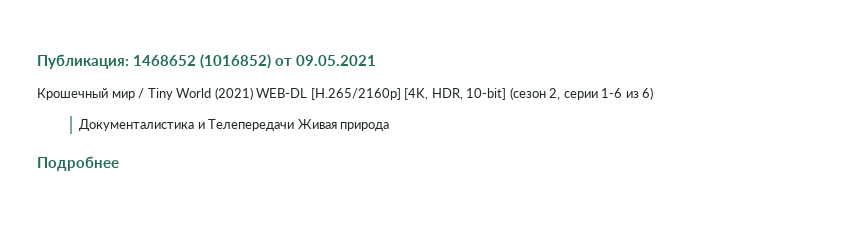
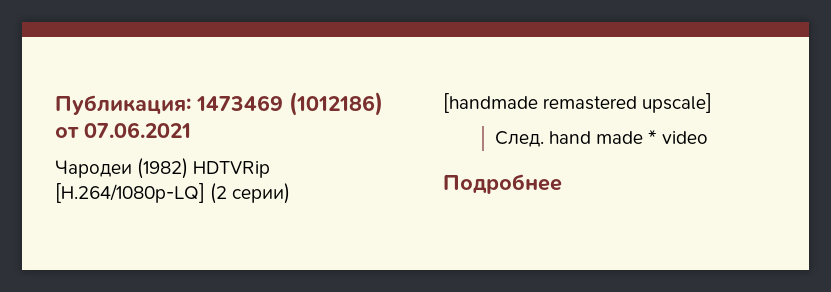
[133,54,377,69] [37,87,654,100] [79,119,390,131] 1468652 (1016852) от 09.05.2021 // Крошечный мир / Tiny World (2021) WEB-DL [H.265/2160p] [4K, HDR, 10-bit] (сезон 2, серии 1-6 из 6) // Документалистика и Телепередачи Живая природа -> [196,92,383,116] [55,122,191,138] [55,158,271,179] [55,183,291,204] [443,93,713,113] [494,130,709,147] 1473469 (1012186) от 07.06.2021 // Чародеи (1982) HDTVRip [H.264/1080p-LQ] (2 серии) [handmade remastered upscale] // След. hand made * video

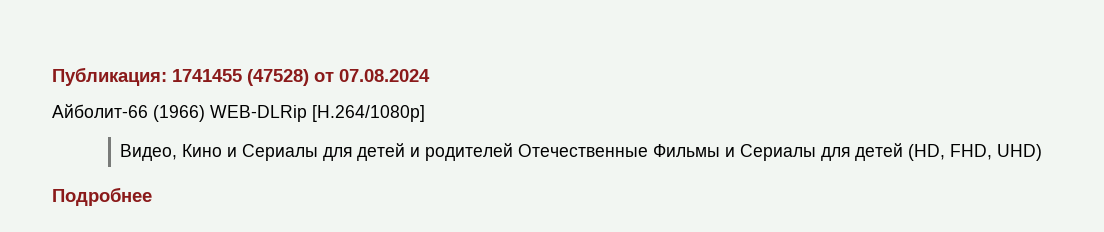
[196,92,383,116] [55,122,191,138] [55,158,271,179] [55,183,291,204] [443,93,713,113] [494,130,709,147] 1473469 (1012186) от 07.06.2021 // Чародеи (1982) HDTVRip [H.264/1080p-LQ] (2 серии) [handmade remastered upscale] // След. hand made * video -> [172,69,430,86] [52,104,425,122] [120,143,1043,161] 1741455 (47528) от 07.08.2024 // Айболит-66 (1966) WEB-DLRip [H.264/1080p] // Видео, Кино и Сериалы для детей и родителей Отечественные Фильмы и Сериалы для детей (HD, FHD, UHD)

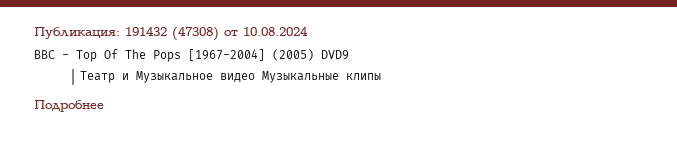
[172,69,430,86] [52,104,425,122] [120,143,1043,161] 1741455 (47528) от 07.08.2024 // Айболит-66 (1966) WEB-DLRip [H.264/1080p] // Видео, Кино и Сериалы для детей и родителей Отечественные Фильмы и Сериалы для детей (HD, FHD, UHD) -> [125,26,308,41] [34,49,349,62] [79,71,381,83] 191432 (47308) от 10.08.2024 // BBC - Top Of The Pops [1967-2004] (2005) DVD9 // Театр и Музыкальное видео Музыкальные клипы

